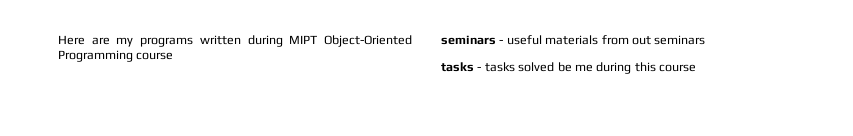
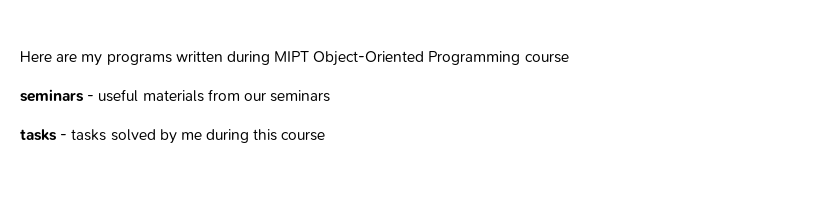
[631,36,651,45] out -> [243,92,266,101] our
[557,62,572,72] be -> [159,129,177,144] by

